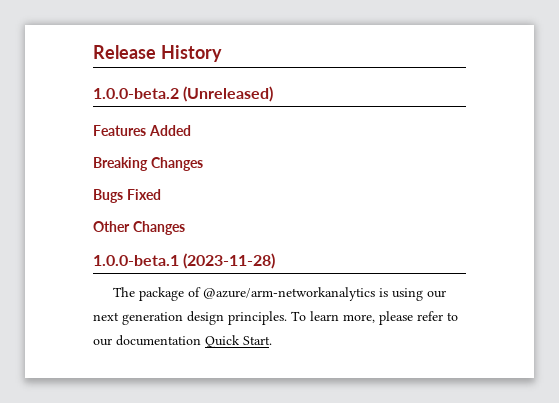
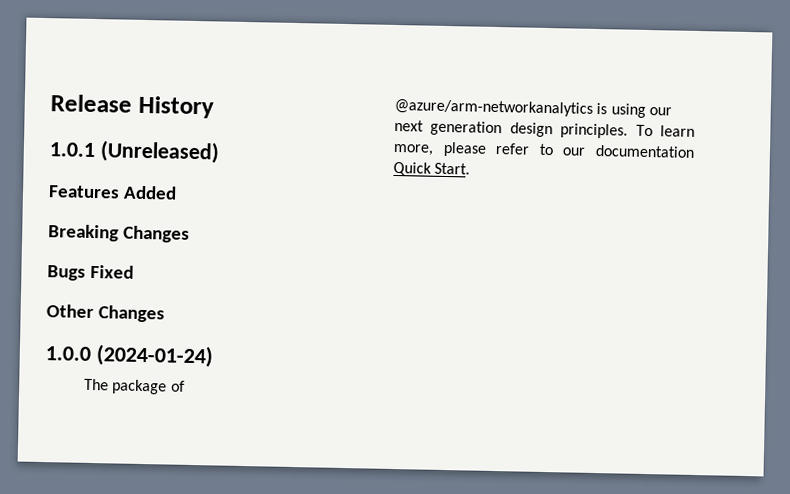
[93,88,179,99] 1.0.0-beta.2 -> [49,142,96,158] 1.0.1
[93,253,276,269] 1.0.0-beta.1 (2023-11-28) -> [45,344,213,368] 1.0.0 (2024-01-24)

